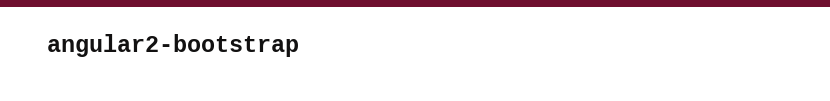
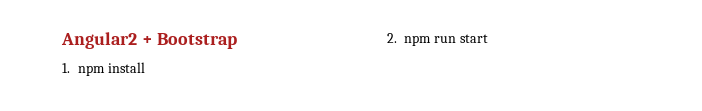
[47,34,299,57] angular2-bootstrap -> [61,32,238,49] [62,62,145,76] [387,33,488,46] Angular2 + Bootstrap // 1. npm install // 2. npm run start

